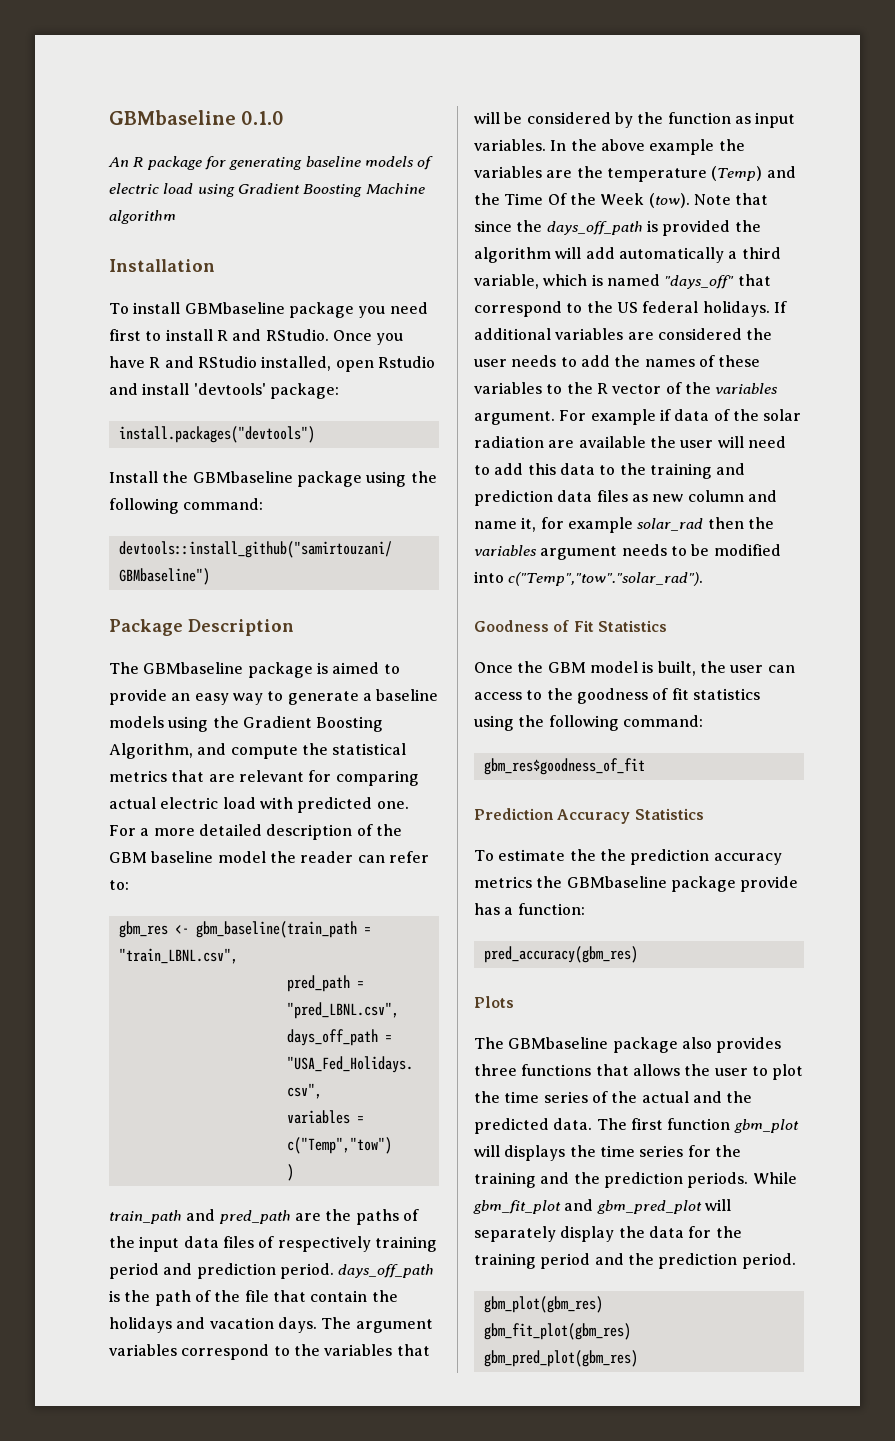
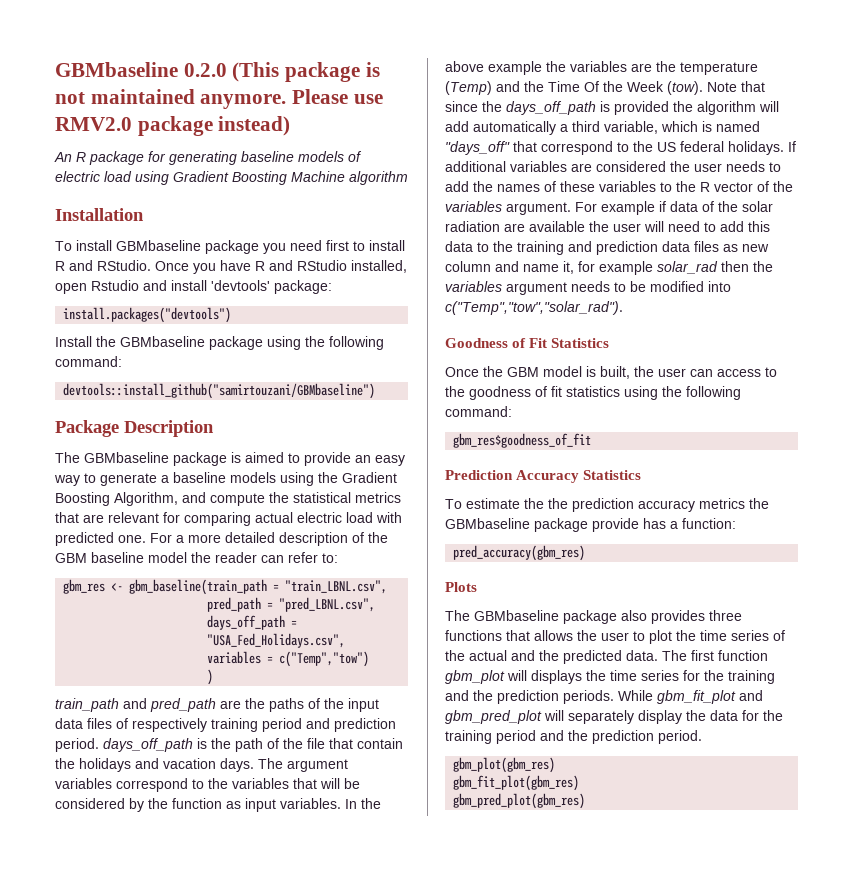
[109,110,285,125] GBMbaseline 0.1.0 -> [55,62,380,82] [55,89,383,109] [55,116,291,136] GBMbaseline 0.2.0 (This package is not maintained anymore. Please use RMV2.0 package instead)
[508,572,704,586] c("Temp","tow"."solar_rad"). -> [445,301,623,315] c("Temp","tow","solar_rad").

